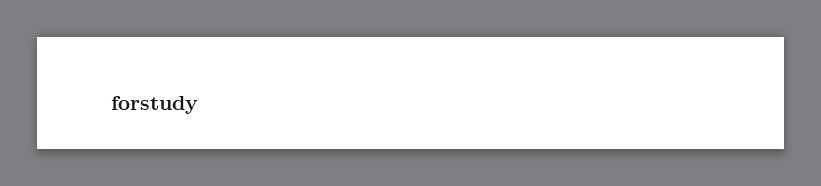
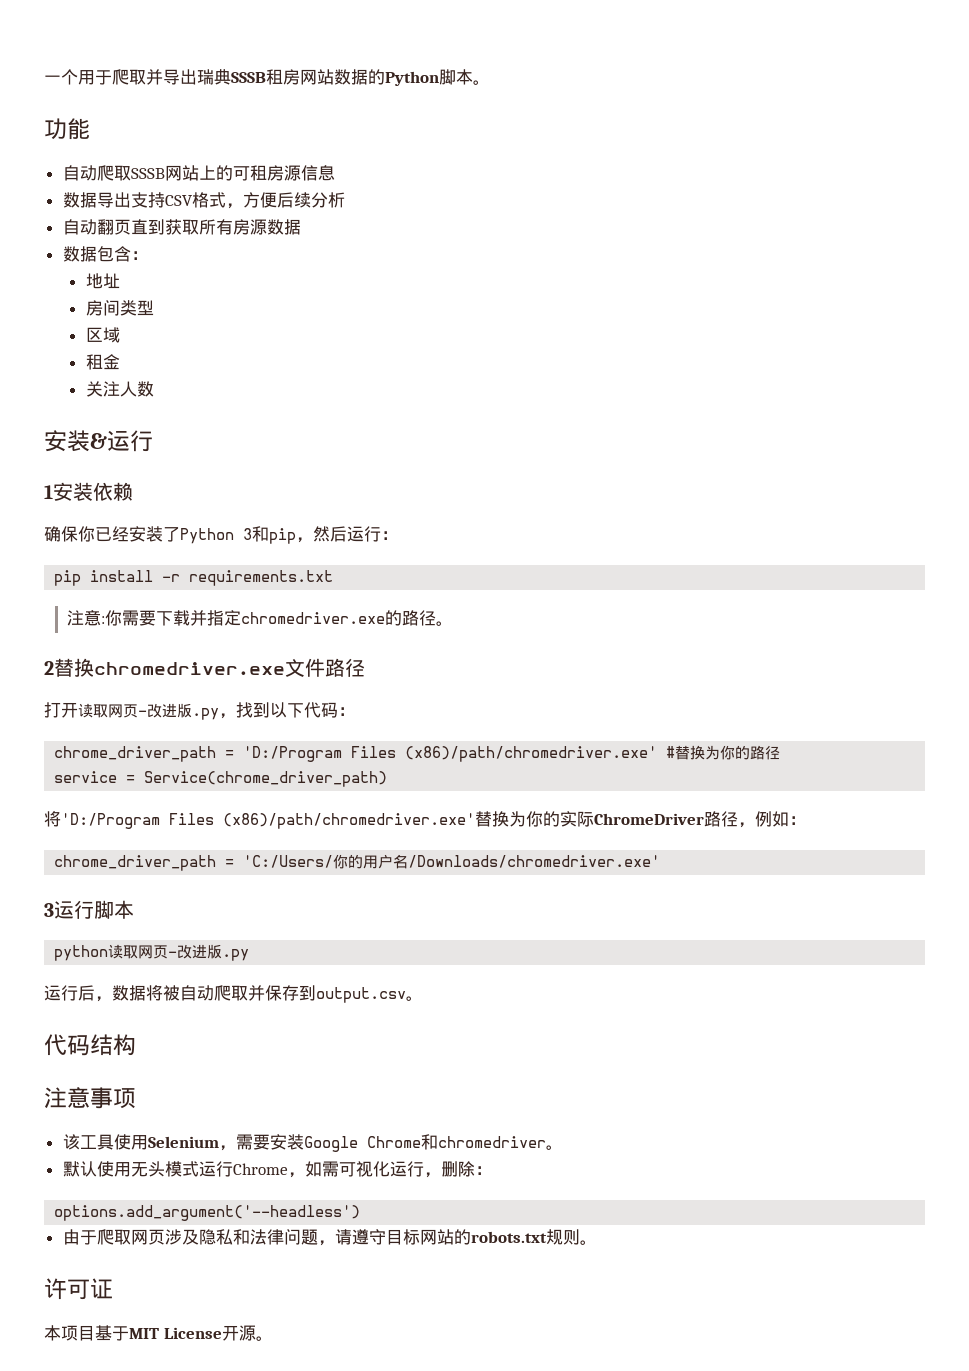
[111,96,198,114] forstudy -> [44,69,490,86] [44,118,90,140] [62,165,335,181] [62,192,345,209] [62,219,301,235] [62,246,148,262] [85,273,120,289] [85,300,154,316] [85,327,120,343] [85,354,120,370] [85,381,154,397] [44,430,153,452] [44,482,133,501] [44,526,398,544] [54,570,334,586] [67,610,454,626] [44,658,365,677] [44,702,355,720] [54,745,781,762] [54,771,388,787] [44,811,806,829] [54,854,661,871] [44,900,134,919] [54,944,250,961] [44,985,423,1003] [44,1034,136,1056] [44,1087,136,1109] [62,1134,563,1152] [62,1161,492,1178] [54,1205,361,1221] [62,1229,597,1246] [44,1278,113,1300] [44,1325,273,1341] 一个用于爬取并导出瑞典SSSB租房网站数据的Python脚本。 // 功能 // 自动爬取SSSB网站上的可租房源信息 // 数据导出支持CSV格式，方便后续分析 // 自动翻页直到获取所有房源数据 // 数据包含： // 地址 // 房间类型 // 区域 // 租金 // 关注人数 // 安装&运行 // 1安装依赖 // 确保你已经安装了Python 3和pip，然后运行： // pip install -r requirements.txt // 注意:你需要下载并指定chromedriver.exe的路径。 // 2替换chromedriver.exe文件路径 // 打开读取网页-改进版.py，找到以下代码： // chrome_driver_path = 'D:/Program Files (x86)/path/chromedriver.exe' #替换为你的路径 // service = Service(chrome_driver_path) // 将'D:/Program Files (x86)/path/chromedriver.exe'替换为你的实际ChromeDriver路径，例如： // chrome_driver_path = 'C:/Users/你的用户名/Downloads/chromedriver.exe' // 3运行脚本 // python读取网页-改进版.py // 运行后，数据将被自动爬取并保存到output.csv。 // 代码结构 // 注意事项 // 该工具使用Selenium，需要安装Google Chrome和chromedriver。 // 默认使用无头模式运行Chrome，如需可视化运行，删除： // options.add_argument('--headless') // 由于爬取网页涉及隐私和法律问题，请遵守目标网站的robots.txt规则。 // 许可证 // 本项目基于MIT License开源。

